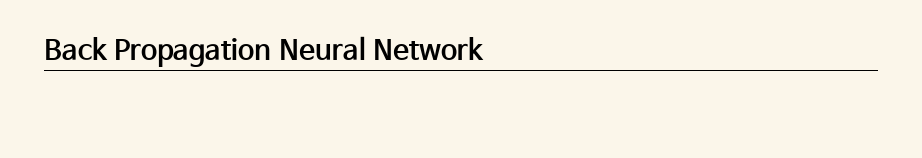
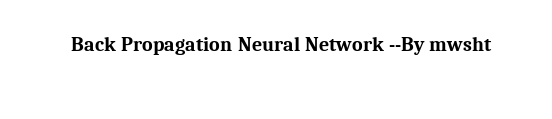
(485, 48) none -> [389,36,493,55] --By mwsht

